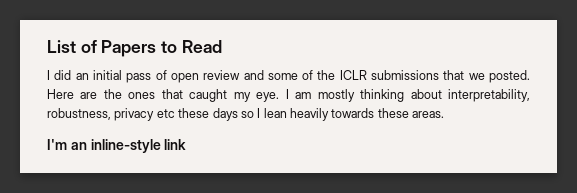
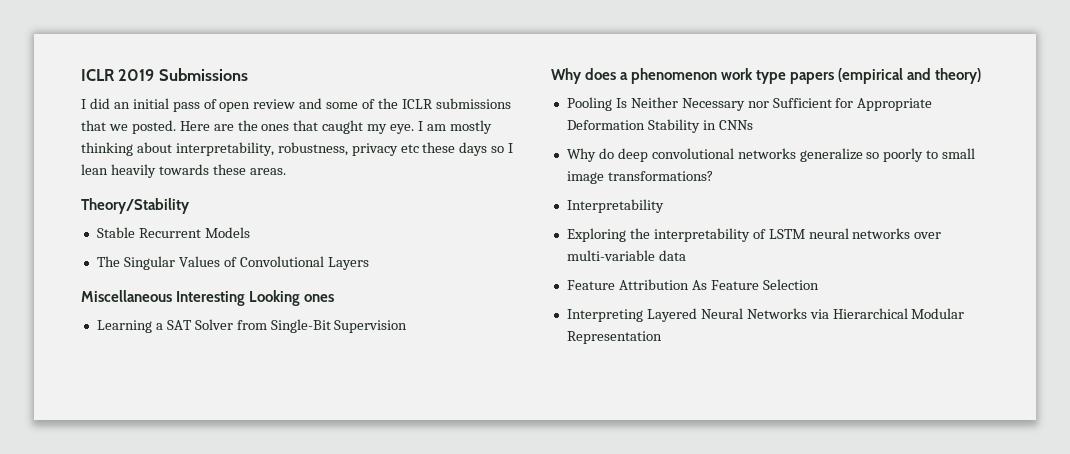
[47,40,222,57] List of Papers to Read -> [81,68,248,81] ICLR 2019 Submissions
[47,139,187,153] I'm an inline-style link -> [81,198,190,214] [96,227,250,238] [96,256,369,270] [81,290,335,306] [96,319,408,333] [551,68,982,84] [566,97,933,111] [566,119,753,133] [566,148,976,162] [566,171,713,184] [566,199,664,213] [566,228,942,242] [566,250,686,261] [566,279,819,290] [566,308,965,322] [566,331,662,344] Theory/Stability // Stable Recurrent Models // The Singular Values of Convolutional Layers // Miscellaneous Interesting Looking ones // Learning a SAT Solver from Single-Bit Supervision // Why does a phenomenon work type papers (empirical and theory) // Pooling Is Neither Necessary nor Sufficient for Appropriate Deformation Stability in CNNs // Why do deep convolutional networks generalize so poorly to small image transformations? // Interpretability // Exploring the interpretability of LSTM neural networks over multi-variable data // Feature Attribution As Feature Selection // Interpreting Layered Neural Networks via Hierarchical Modular Representation

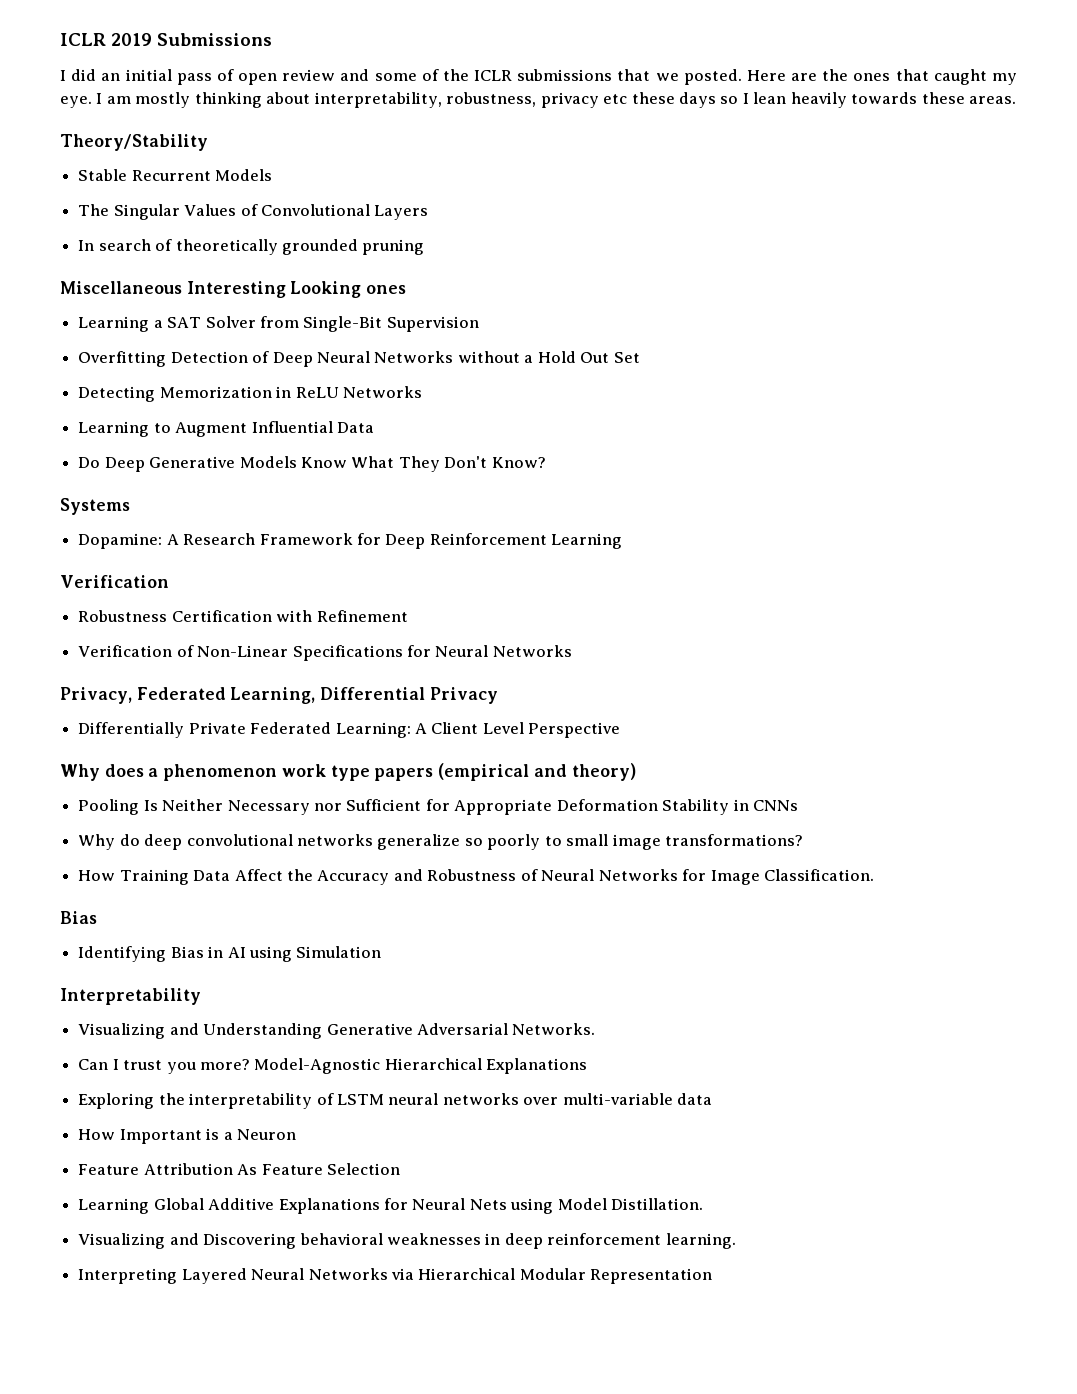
(369, 263) none -> [78,239,425,255] // In search of theoretically grounded pruning
(408, 326) none -> [78,351,640,367] [78,386,422,402] [78,421,374,437] [78,456,546,472] [60,498,130,515] [78,533,623,549] [60,575,169,588] [78,610,408,622] [78,645,572,661] [60,687,498,704] [78,722,621,738] // Overfitting Detection of Deep Neural Networks without a Hold Out Set // Detecting Memorization in ReLU Networks // Learning to Augment Influential Data // Do Deep Generative Models Know What They Don't Know? // Systems // Dopamine: A Research Framework for Deep Reinforcement Learning // Verification // Robustness Certification with Refinement // Verification of Non-Linear Specifications for Neural Networks // Privacy, Federated Learning, Differential Privacy // Differentially Private Federated Learning: A Client Level Perspective
[566,199,664,213] Interpretability -> [78,869,875,885] [60,911,97,924] [78,946,382,962] [60,988,201,1005] [78,1023,596,1039] [78,1058,588,1074] How Training Data Affect the Accuracy and Robustness of Neural Networks for Image Classification. // Bias // Identifying Bias in AI using Simulation // Interpretability // Visualizing and Understanding Generative Adversarial Networks. // Can I trust you more? Model-Agnostic Hierarchical Explanations
(686, 255) none -> [78,1128,296,1144] // How Important is a Neuron
(819, 284) none -> [78,1198,704,1214] [78,1233,736,1249] // Learning Global Additive Explanations for Neural Nets using Model Distillation. // Visualizing and Discovering behavioral weaknesses in deep reinforcement learning.

